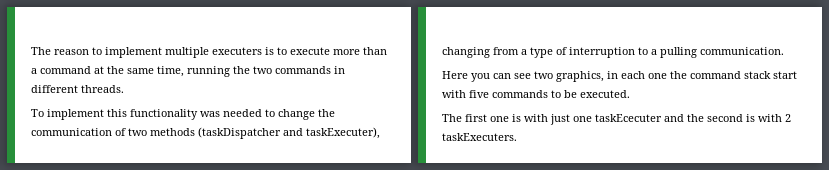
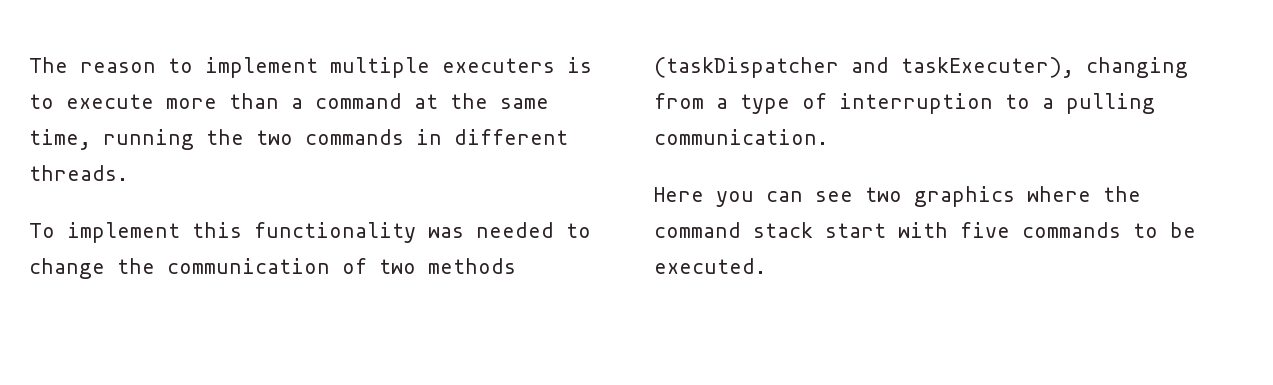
[556,71,667,82] graphics, in each one -> [914,186,1091,207] graphics where
[442,114,791,125] [442,133,517,141] // The first one is with just one taskEcecuter and the second is with 2 taskExecuters. -> (766, 266) none

